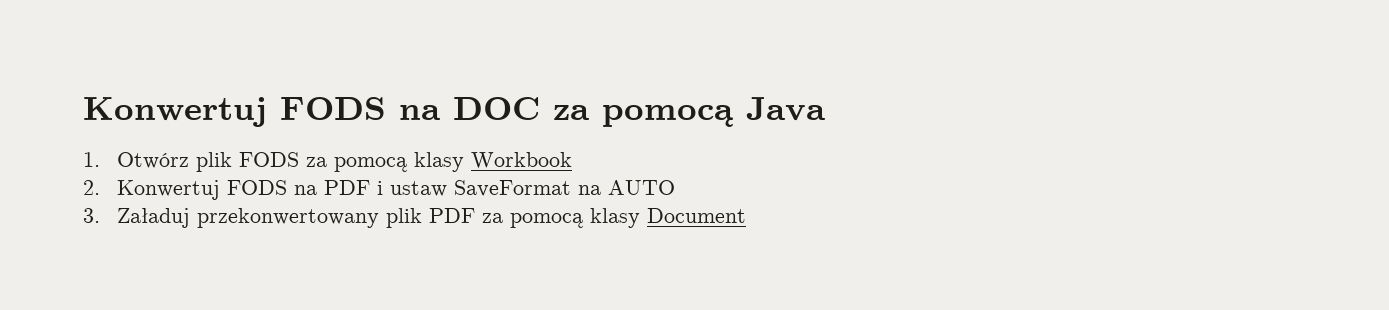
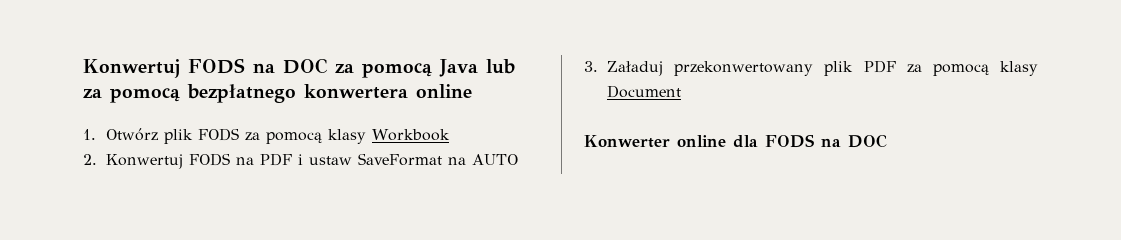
(825, 109) none -> [486,59,515,74] [83,84,472,103] lub za pomocą bezpłatnego konwertera online
(747, 215) none -> [584,134,887,148] // Konwerter online dla FODS na DOC

